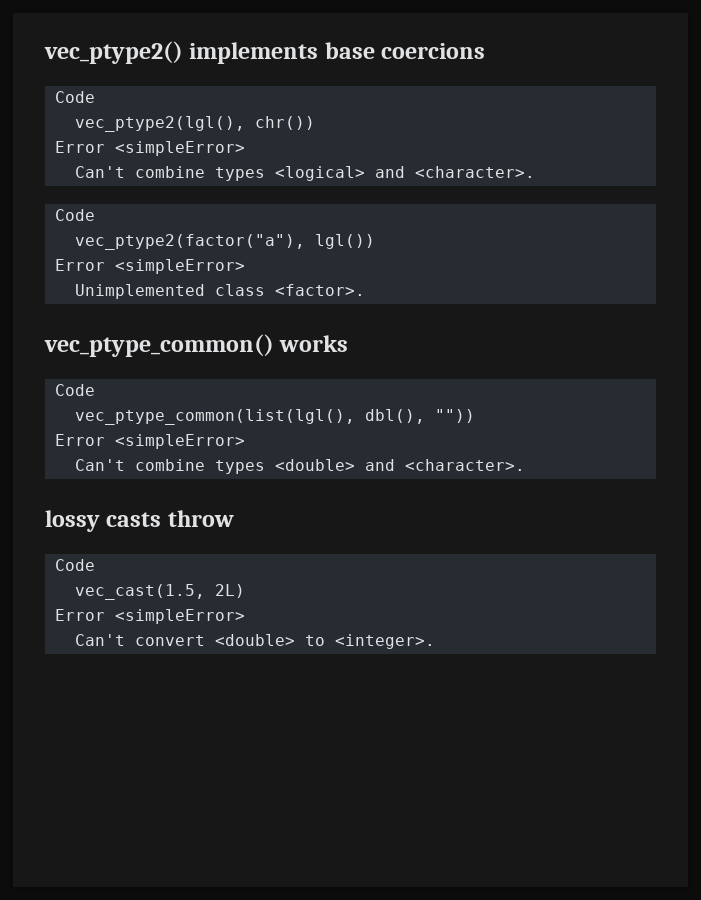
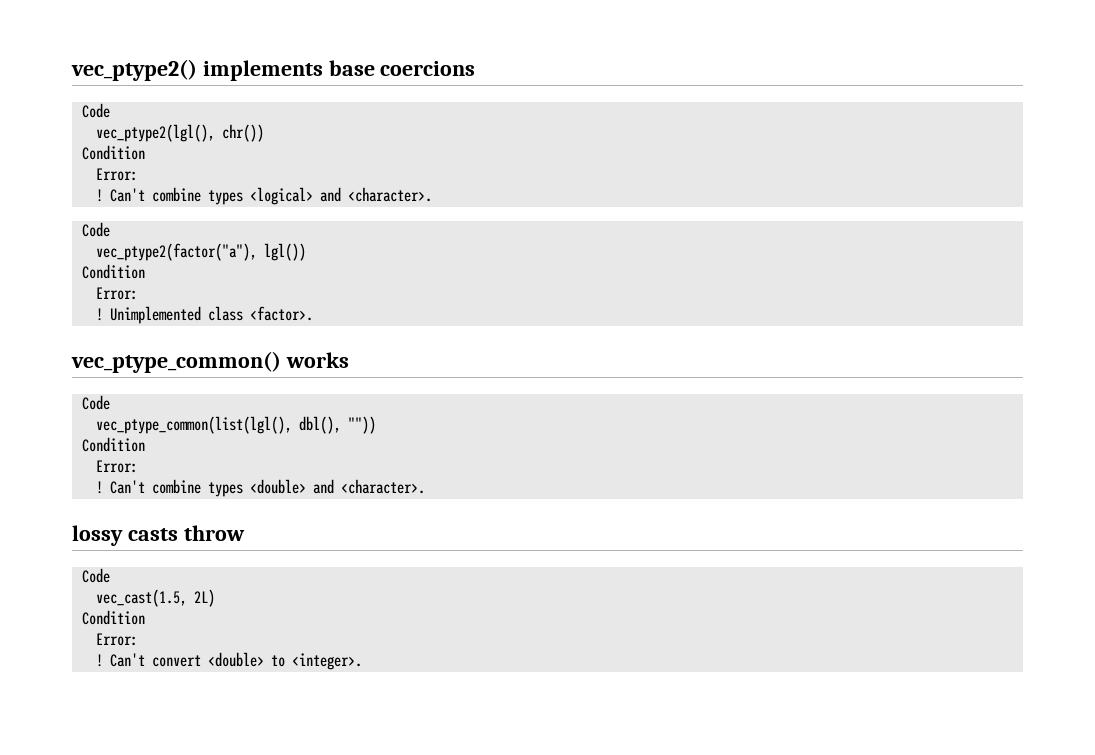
[54,141,245,156] Error <simpleError> // -> [82,145,146,160] [96,168,139,181] [96,189,104,202] Condition // Error: // !
[54,259,245,274] Error <simpleError> // -> [82,264,146,279] [96,287,139,300] [96,308,104,321] Condition // Error: // !
[54,434,245,449] Error <simpleError> // -> [82,437,146,452] [96,460,139,473] [96,481,104,494] Condition // Error: // !
[54,609,245,624] Error <simpleError> // -> [82,610,146,625] [96,633,139,646] [96,654,104,667] Condition // Error: // !

